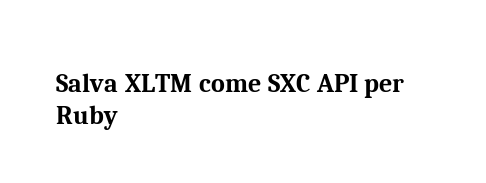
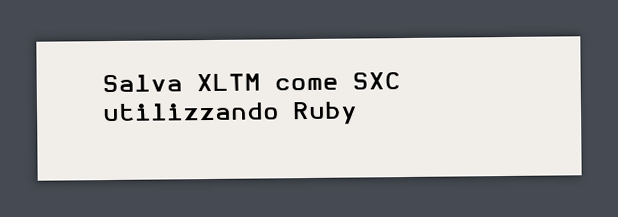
[315,74,405,98] API per -> [102,102,280,122] utilizzando

